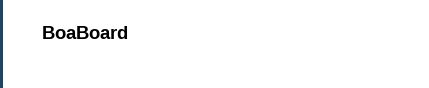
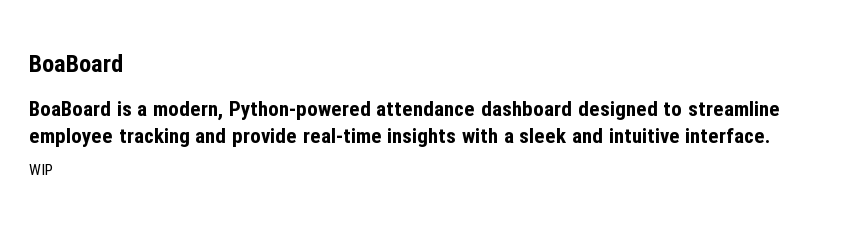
[42,26,128,39] BoaBoard -> [29,54,123,72] [29,101,781,121] [29,128,771,147] [29,164,53,175] BoaBoard // BoaBoard is a modern, Python-powered attendance dashboard designed to streamline employee tracking and provide real-time insights with a sleek and intuitive interface. // WIP

